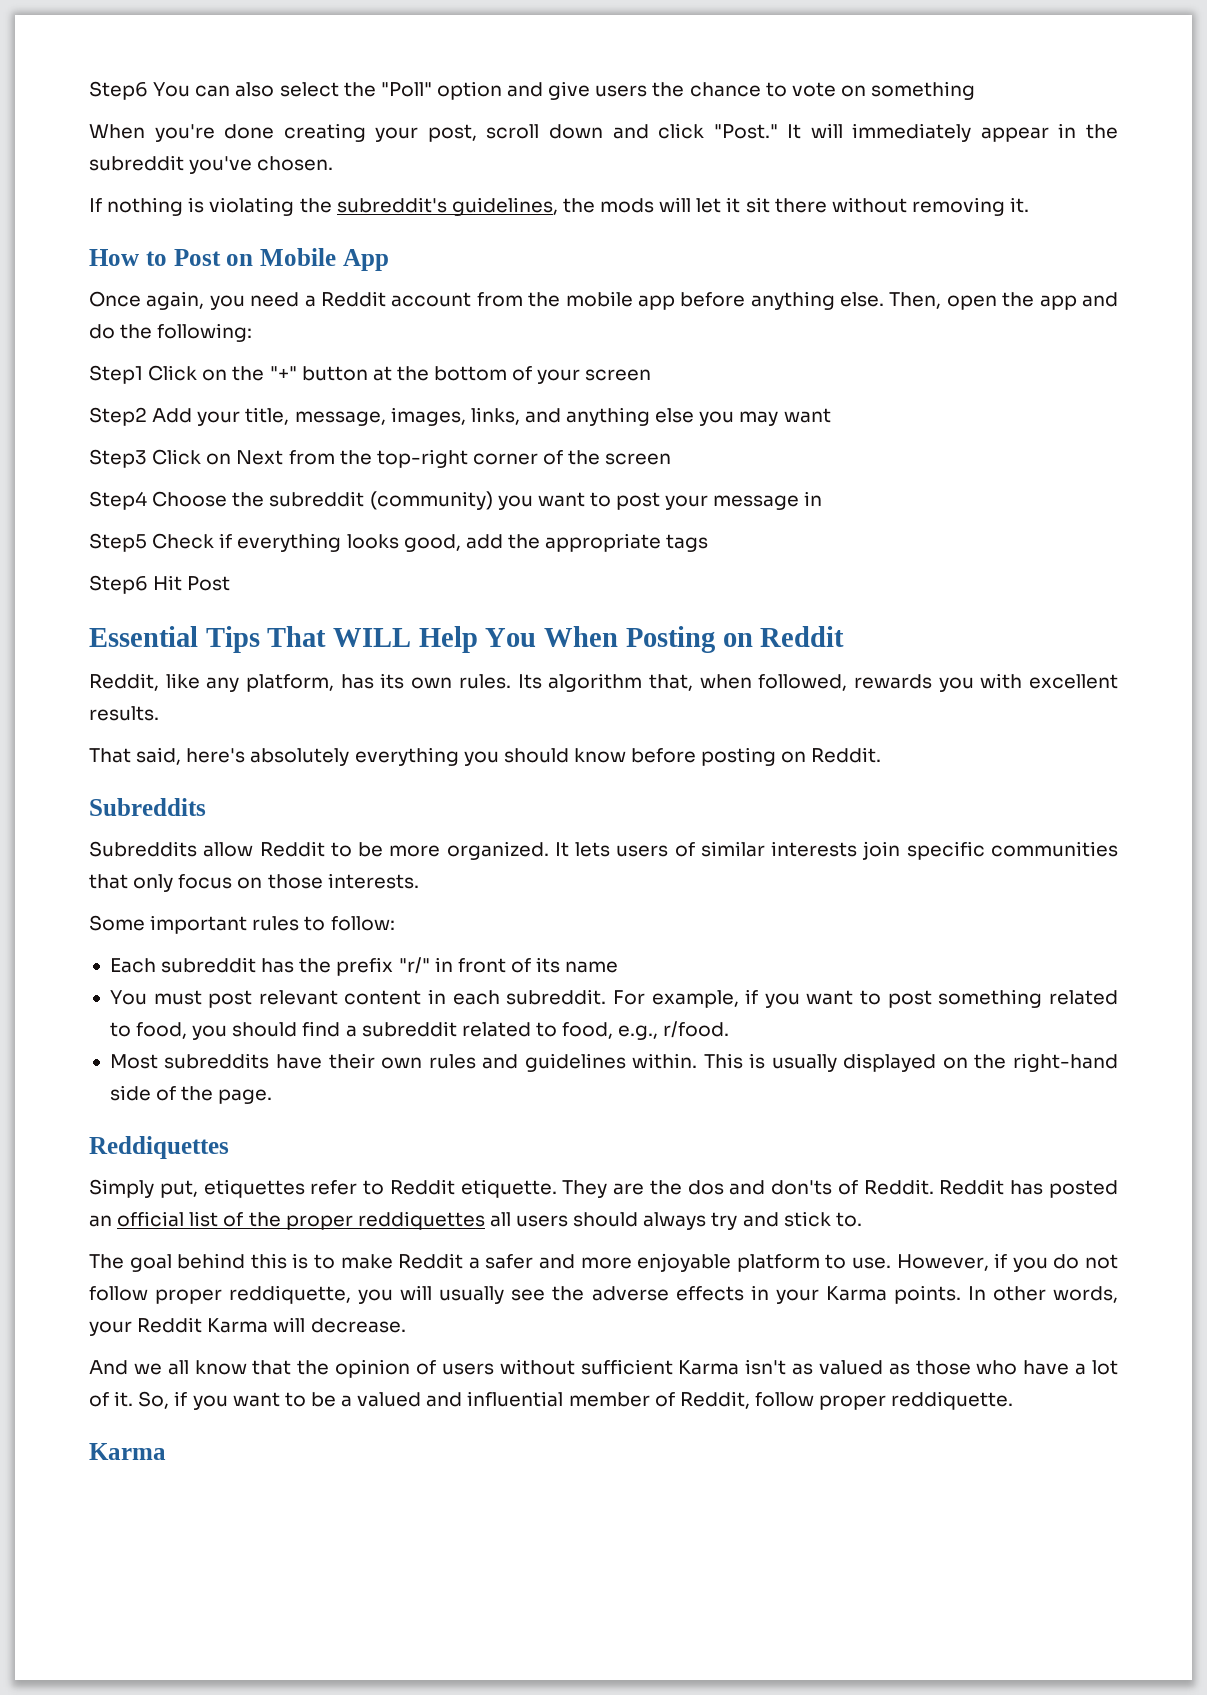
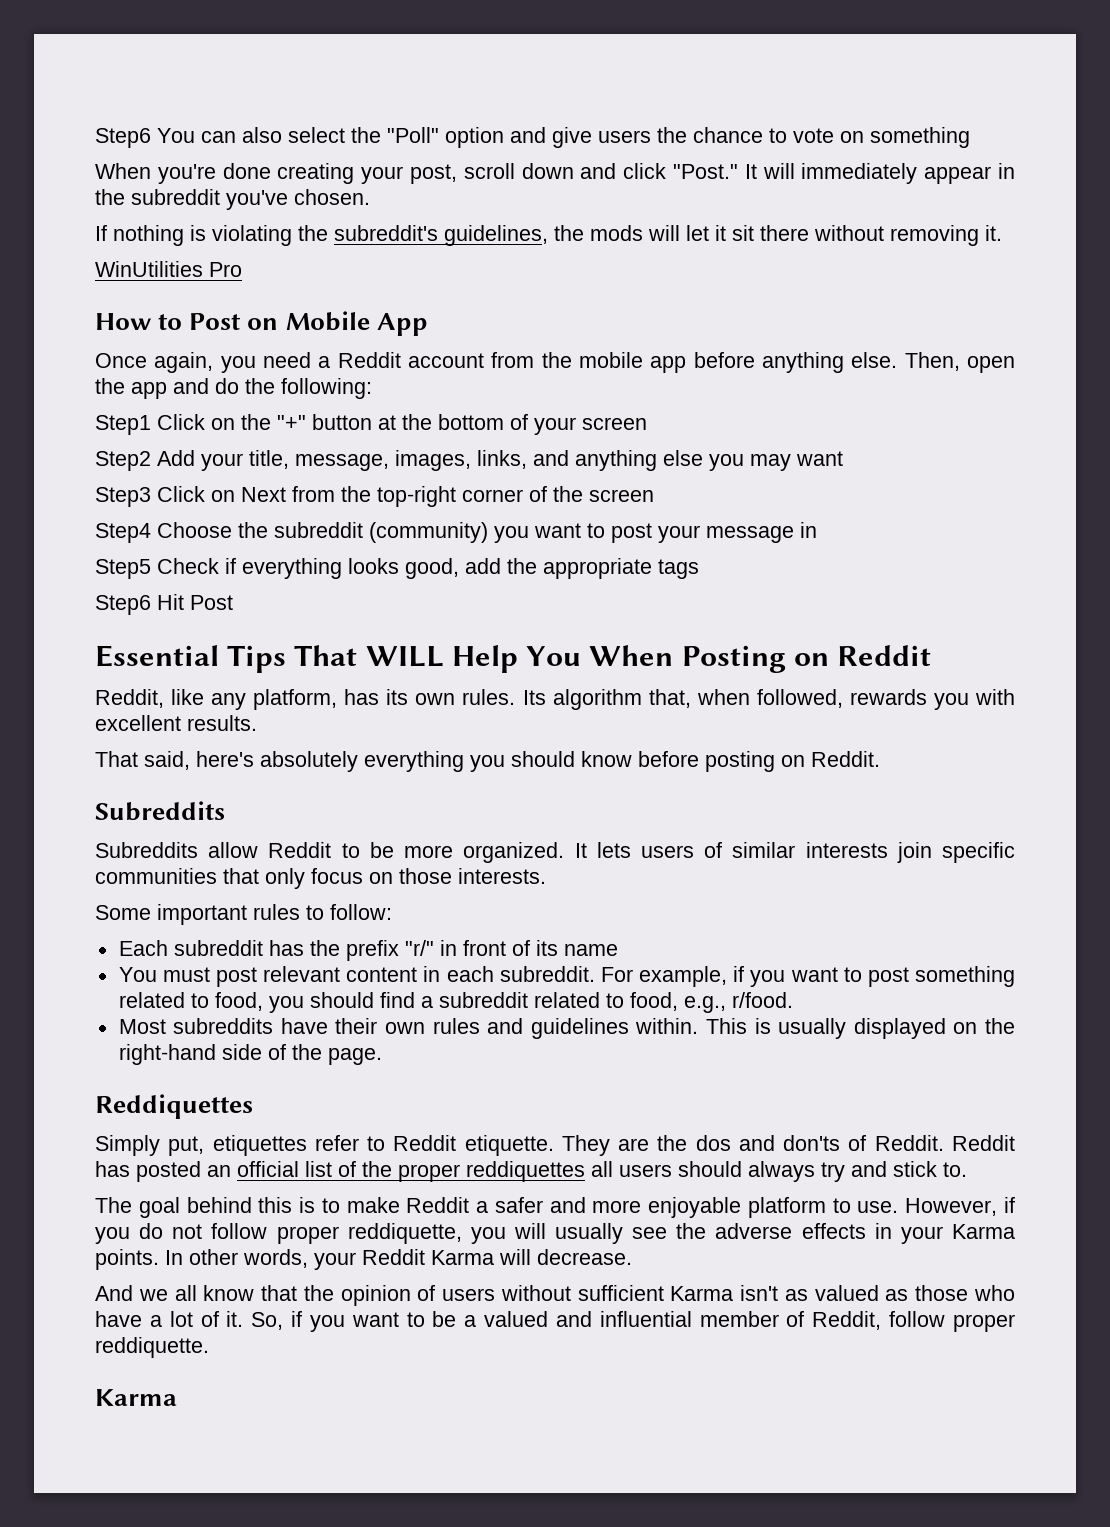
(1030, 205) none -> [95,261,242,277] // WinUtilities Pro

